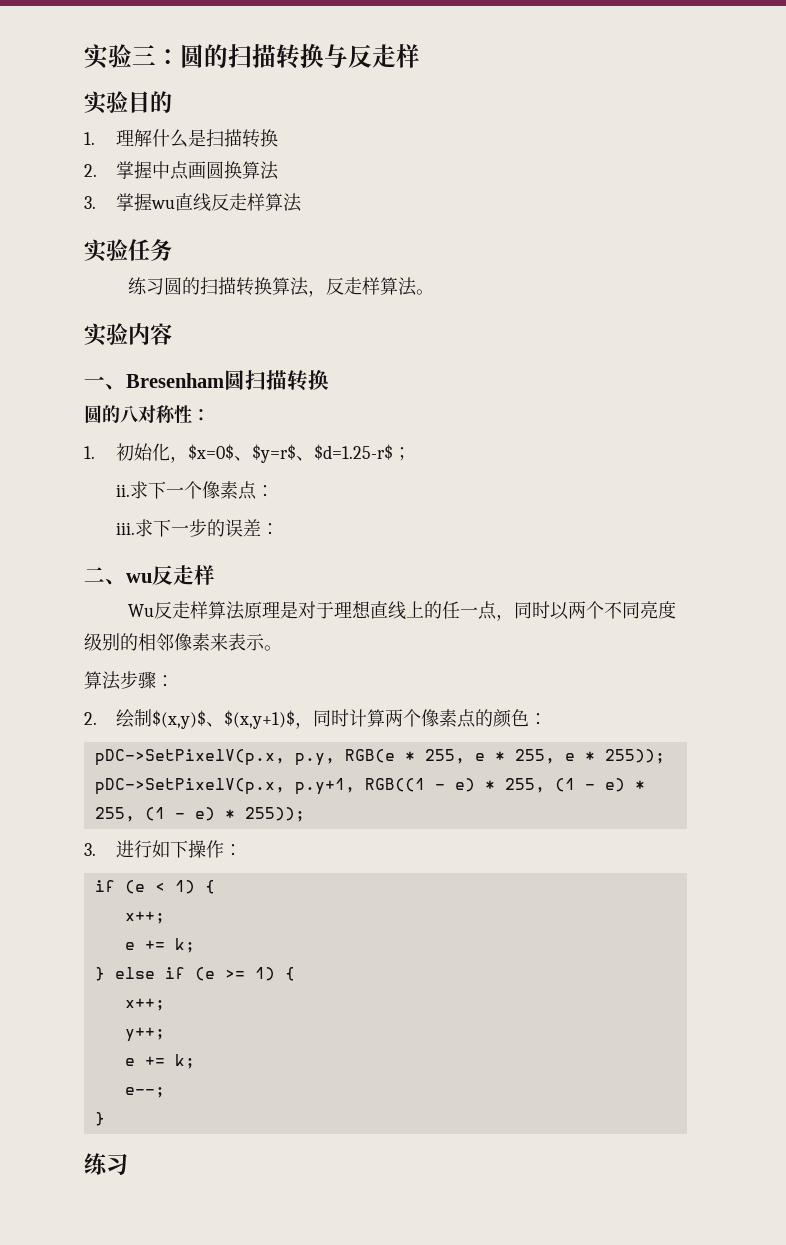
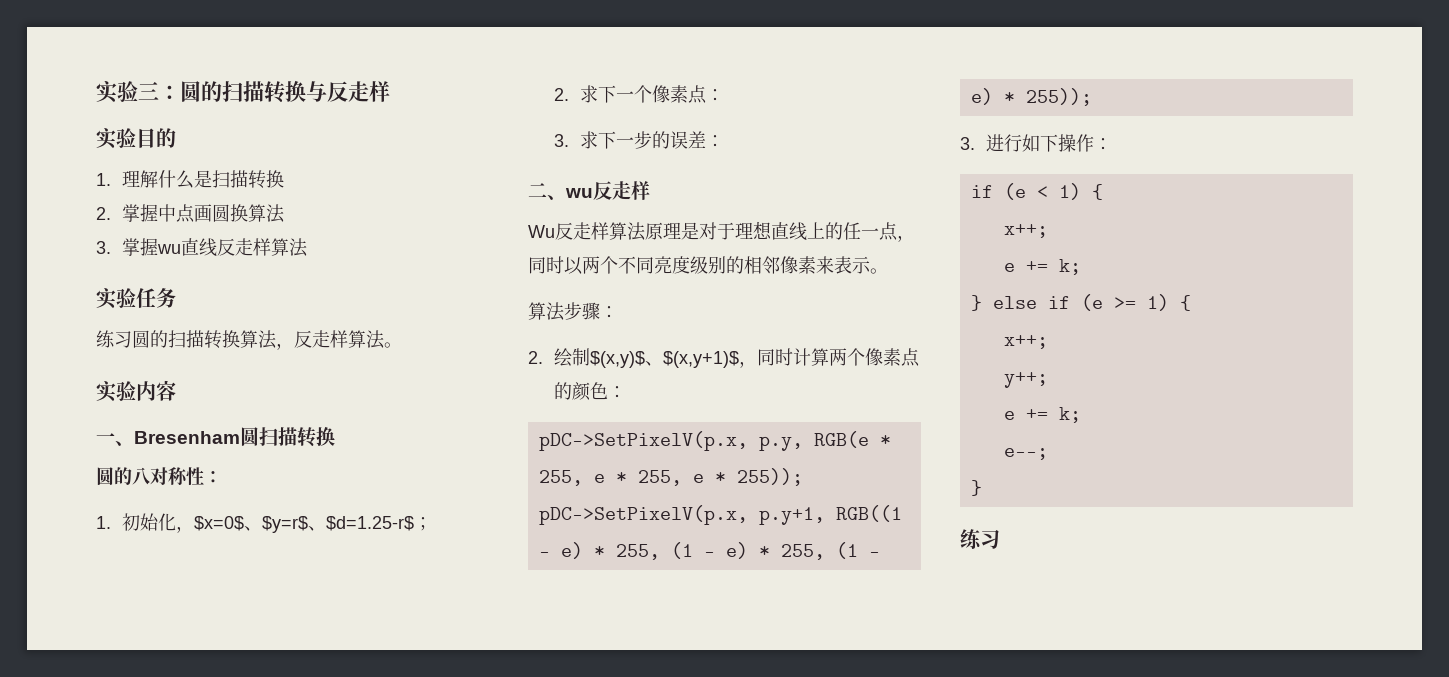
[115,484,130,497] ii. -> [553,88,569,101] 2.
[115,522,135,535] iii. -> [553,134,569,147] 3.

